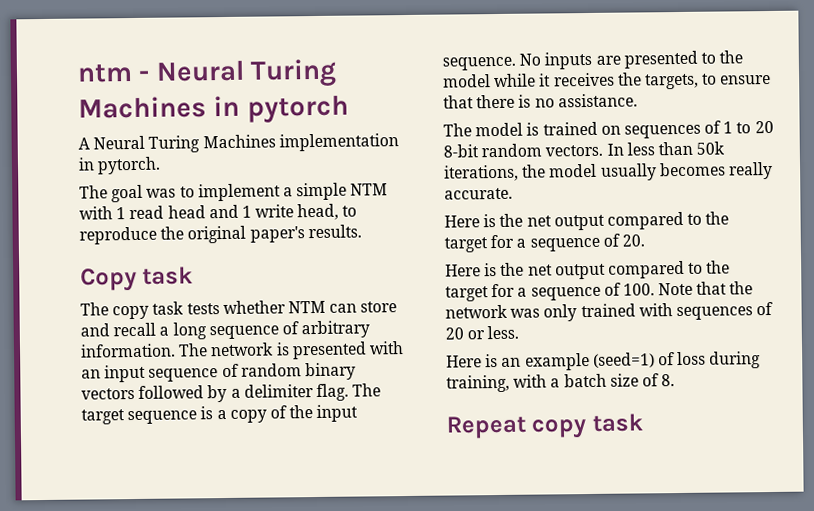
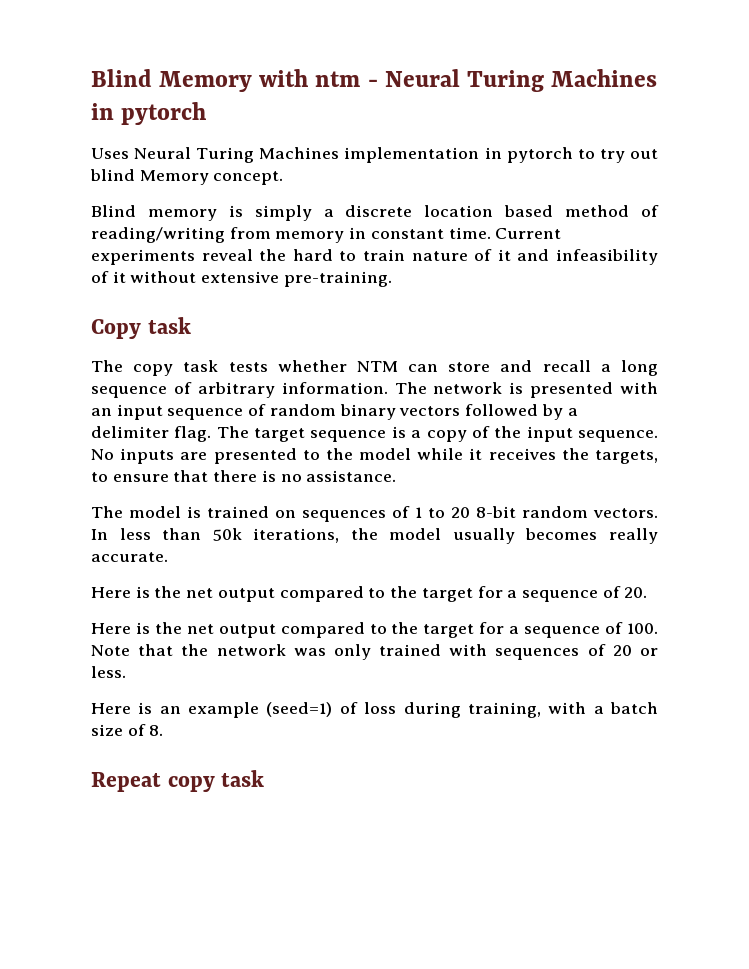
(77, 73) none -> [91,69,309,92] Blind Memory with
[78,137,90,150] A -> [91,148,129,159] Uses
[97,156,162,175] [79,182,389,203] [79,203,358,221] [79,224,362,245] pytorch. // The goal was to implement a simple NTM with 1 read head and 1 write head, to reproduce the original paper's results. -> [506,147,658,163] [90,169,284,185] [91,205,660,221] [91,227,562,243] [91,249,659,265] [91,271,392,287] pytorch to try out blind Memory concept. // Blind memory is simply a discrete location based method of reading/writing from memory in constant time. Current experiments reveal the hard to train nature of it and infeasibility of it without extensive pre-training.

